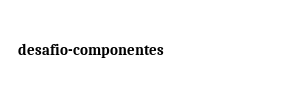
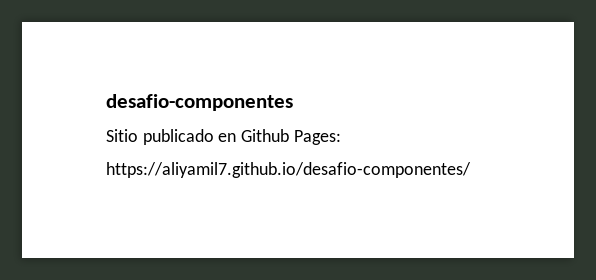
(164, 50) none -> [106,129,341,145] [106,162,471,178] // Sitio publicado en Github Pages: // https://aliyamil7.github.io/desafio-componentes/

